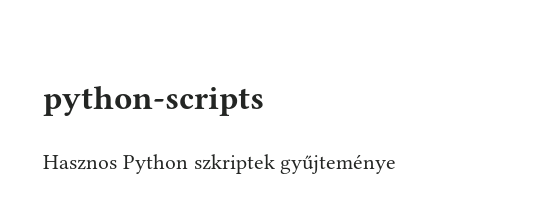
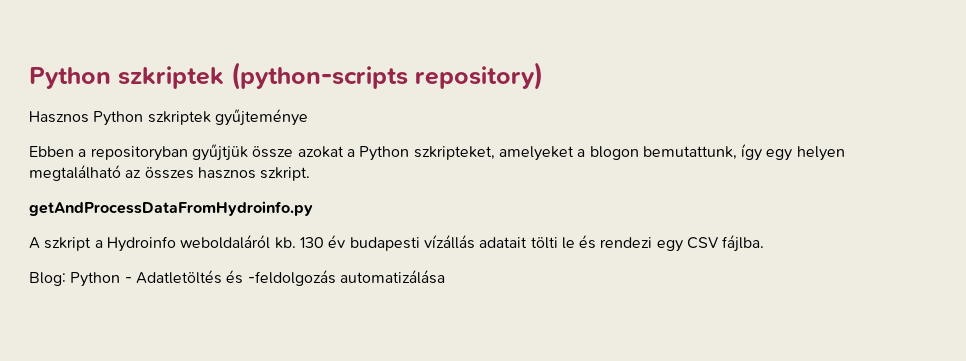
[43,86,264,116] python-scripts -> [29,62,543,90] Python szkriptek (python-scripts repository)
(397, 164) none -> [29,144,845,161] [29,165,311,181] [29,201,313,216] [29,235,765,252] [29,270,445,287] // Ebben a repositoryban gyűjtjük össze azokat a Python szkripteket, amelyeket a blogon bemutattunk, így egy helyen megtalálható az összes hasznos szkript. // getAndProcessDataFromHydroinfo.py // A szkript a Hydroinfo weboldaláról kb. 130 év budapesti vízállás adatait tölti le és rendezi egy CSV fájlba. // Blog: Python - Adatletöltés és -feldolgozás automatizálása

